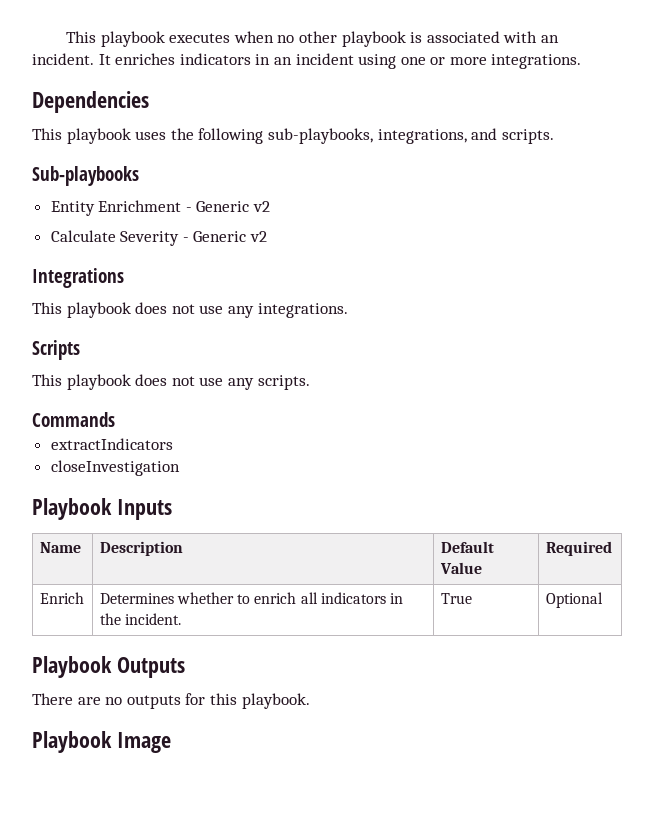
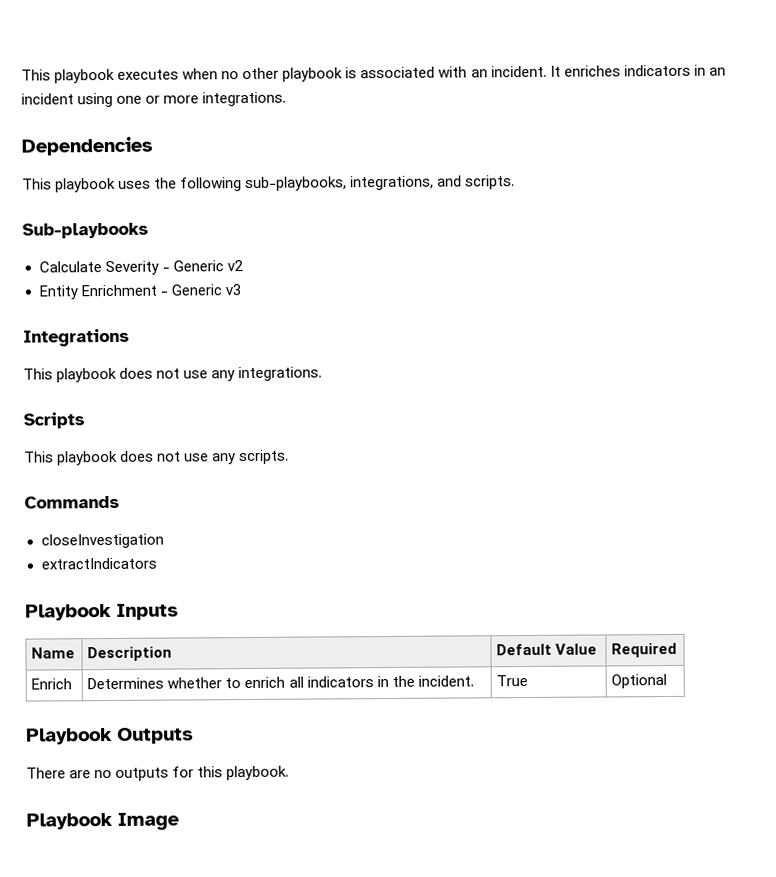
[50,200,271,216] // Entity Enrichment - Generic v2 -> (149, 230) none
(268, 236) none -> [38,284,241,300] // Entity Enrichment - Generic v3
(115, 419) none -> [40,533,164,549] // closeInvestigation
[50,460,180,476] // closeInvestigation -> (157, 563) none

